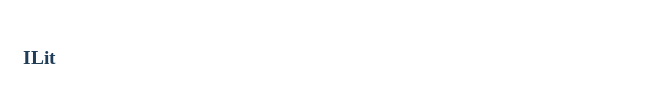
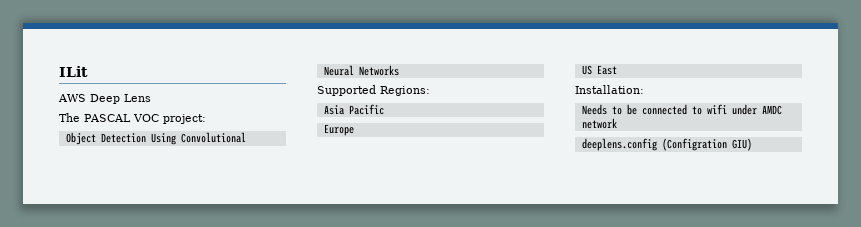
(56, 57) none -> [58,94,151,104] [59,113,206,124] [65,132,246,145] [323,65,399,76] [317,85,430,96] [323,104,384,115] [323,124,354,136] [581,65,617,75] [575,85,644,94] [581,104,782,115] [581,118,617,129] [581,138,752,151] // AWS Deep Lens // The PASCAL VOC project: // Object Detection Using Convolutional Neural Networks // Supported Regions: // Asia Pacific // Europe // US East // Installation: // Needs to be connected to wifi under AMDC network // deeplens.config (Configration GIU)

